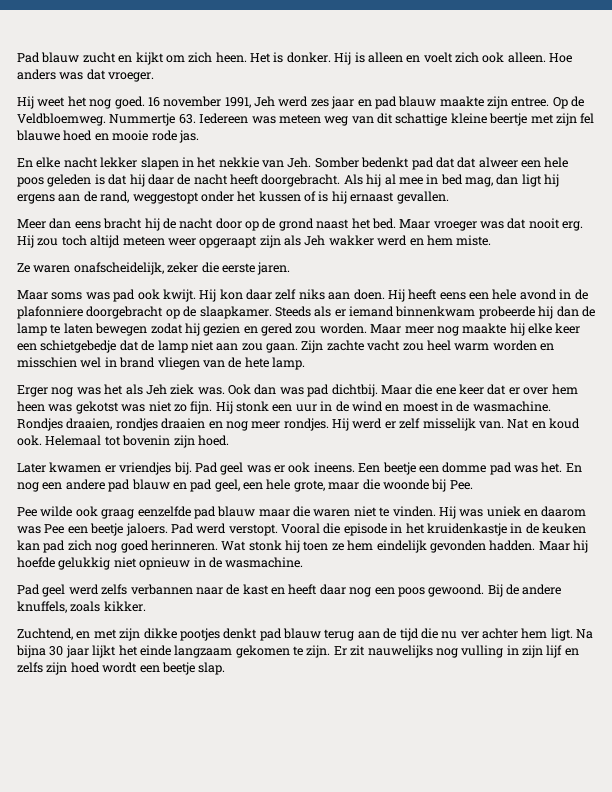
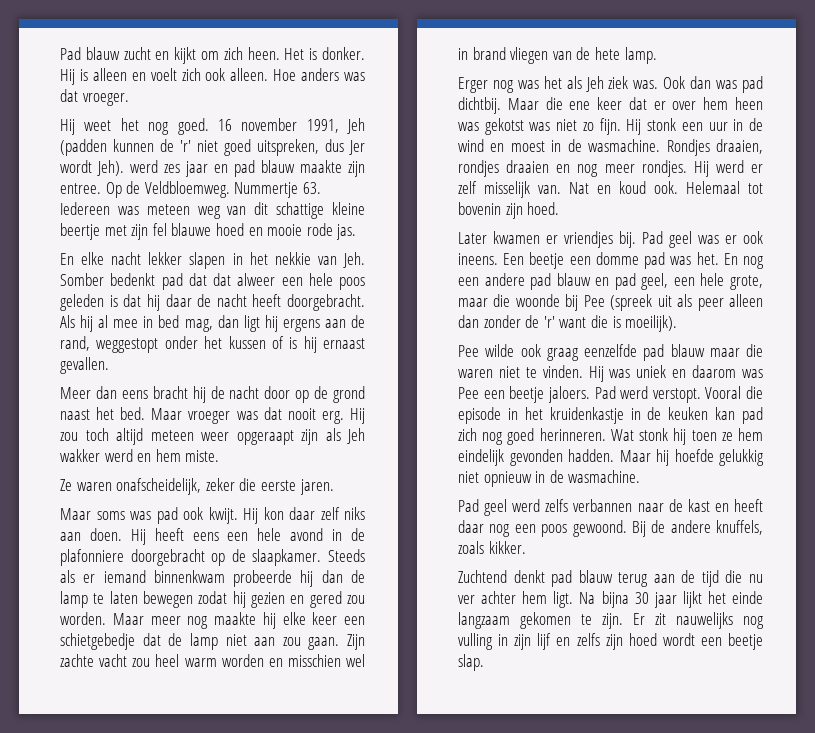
(275, 101) none -> [60,139,365,156] [60,160,124,176] (padden kunnen de 'r' niet goed uitspreken, dus Jer wordt Jeh).
[449,480,473,490] Pee. -> [583,294,763,311] [458,315,678,332] Pee (spreek uit als peer alleen dan zonder de 'r' want die is moeilijk).
[17,628,220,641] Zuchtend, en met zijn dikke pootjes -> [458,570,507,583] Zuchtend

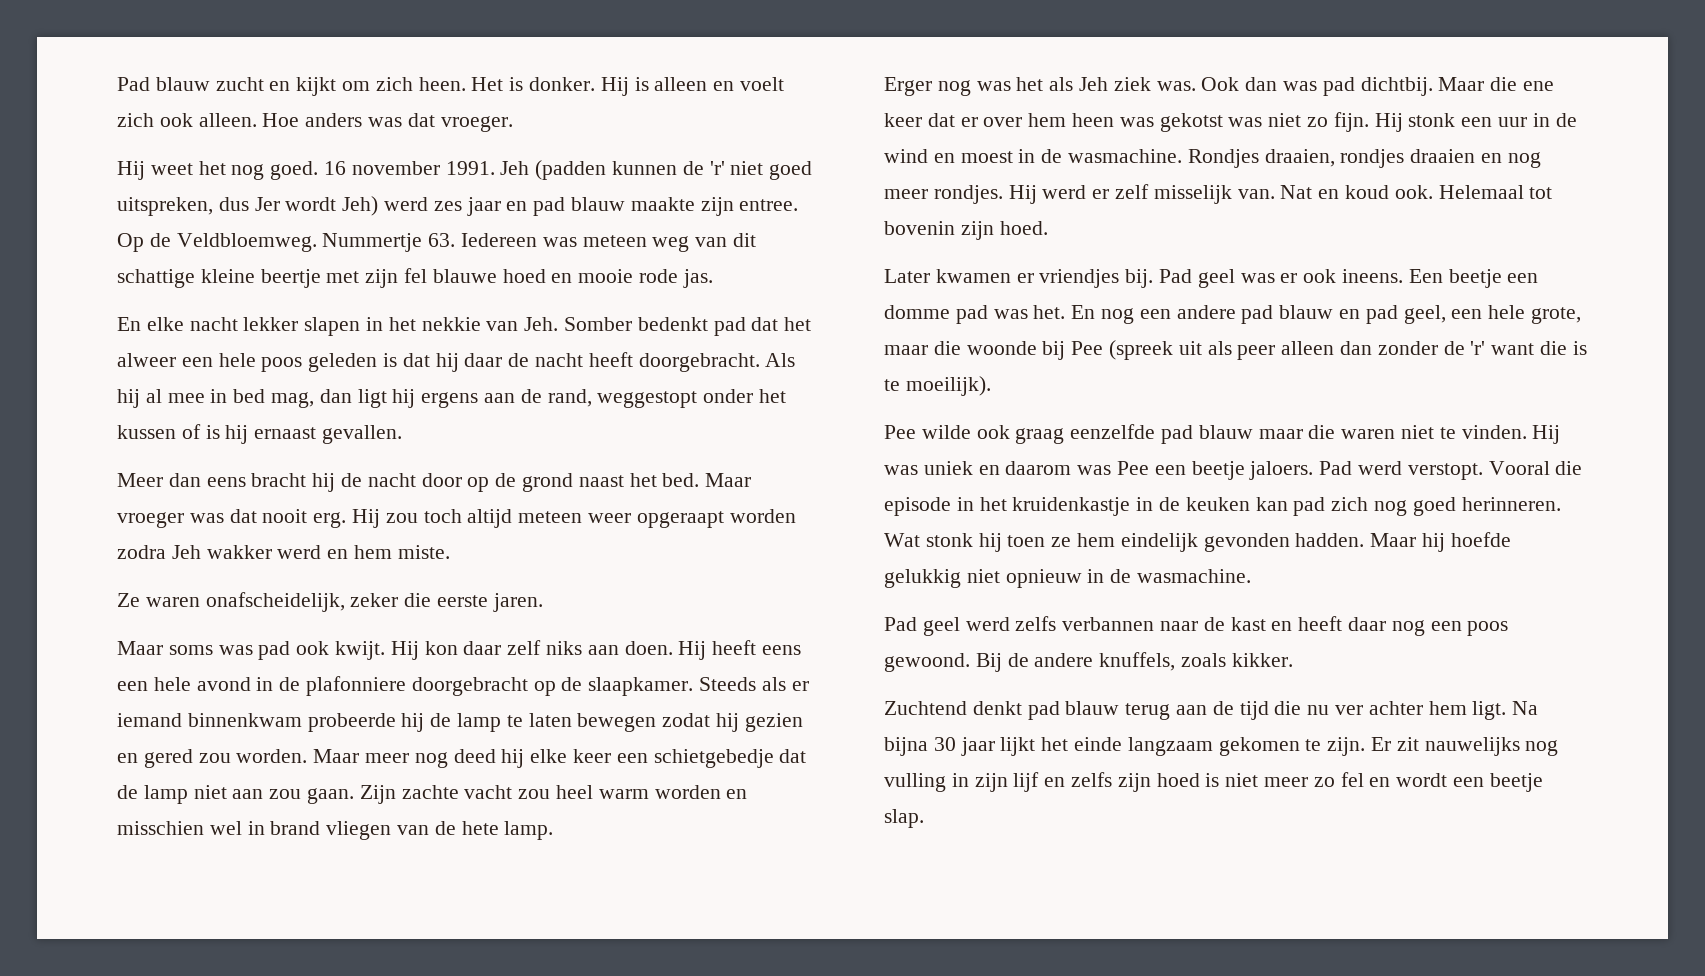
[306,119,339,133] 1991, -> [445,161,495,175] 1991.
[97,160,124,176] Jeh). -> [342,196,379,216] Jeh)
[213,273,231,286] dat -> [784,317,812,331] het
[301,428,341,445] zijn als -> [729,509,796,523] [117,545,166,559] worden zodra
[321,570,343,583] dan -> (425, 722) none
[214,612,256,625] maakte -> [453,749,496,763] deed
(621, 322) none -> [884,379,900,391] te
(657, 639) none -> [1205,772,1391,787] is niet meer zo fel en

